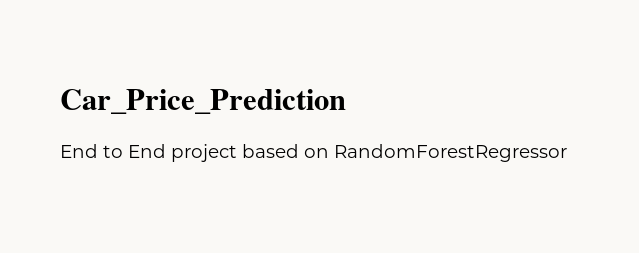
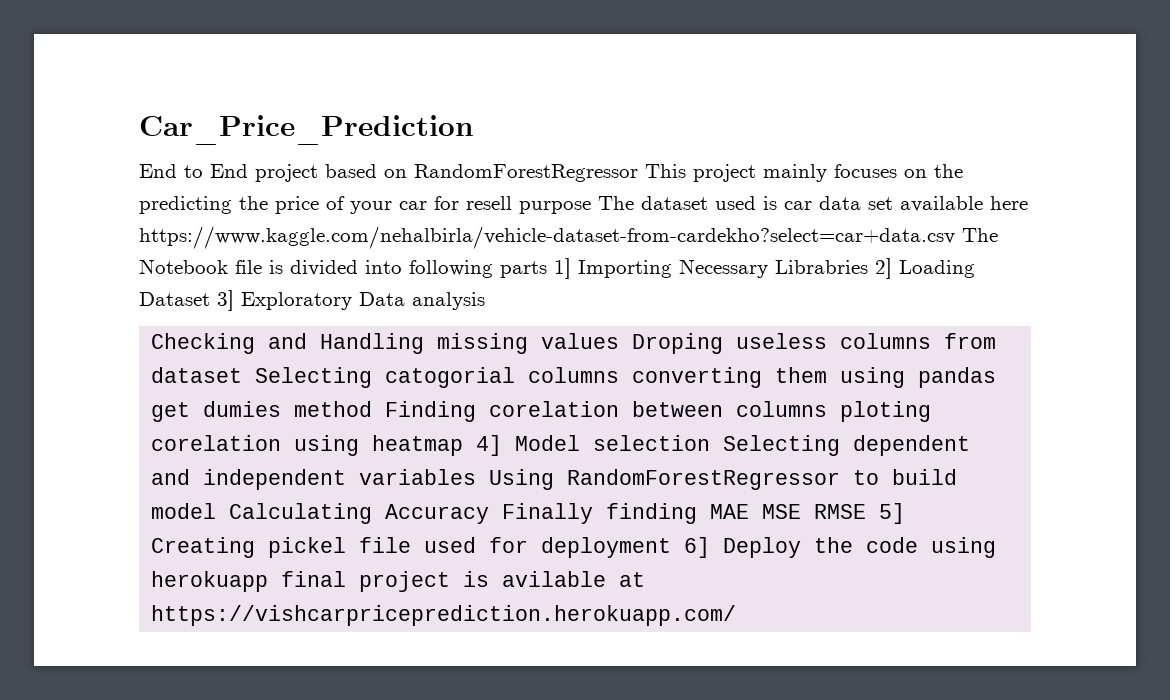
(567, 153) none -> [645,164,963,182] [139,196,1028,214] [139,226,998,249] [139,258,975,279] [139,290,485,311] [151,333,997,354] [151,367,997,388] [151,401,932,422] [151,435,971,456] [151,469,958,490] [151,503,906,524] [151,537,997,558] [151,571,646,592] [151,605,737,626] This project mainly focuses on the predicting the price of your car for resell purpose The dataset used is car data set available here https://www.kaggle.com/nehalbirla/vehicle-dataset-from-cardekho?select=car+data.csv The Notebook file is divided into following parts 1] Importing Necessary Librabries 2] Loading Dataset 3] Exploratory Data analysis // Checking and Handling missing values Droping useless columns from dataset Selecting catogorial columns converting them using pandas get dumies method Finding corelation between columns ploting corelation using heatmap 4] Model selection Selecting dependent and independent variables Using RandomForestRegressor to build model Calculating Accuracy Finally finding MAE MSE RMSE 5] Creating pickel file used for deployment 6] Deploy the code using herokuapp final project is avilable at https://vishcarpriceprediction.herokuapp.com/

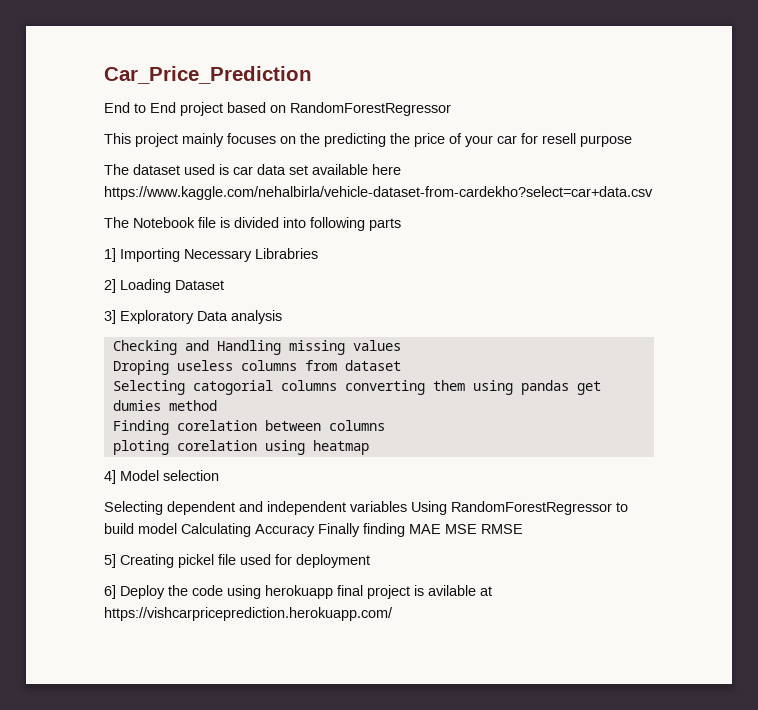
(638, 173) none -> (451, 109) //
(591, 207) none -> (632, 141) //
(955, 237) none -> (653, 193) //
(547, 269) none -> (401, 224) //
(868, 267) none -> (318, 253) //
(210, 299) none -> (224, 285) //
(620, 341) none -> (401, 345) //
(243, 375) none -> (401, 365) //
(373, 409) none -> (217, 405) //
(828, 409) none -> (385, 425) //
(464, 445) none -> (369, 447) //
(711, 443) none -> (219, 475) //
(867, 511) none -> (523, 529) //
(672, 547) none -> (370, 561) //

